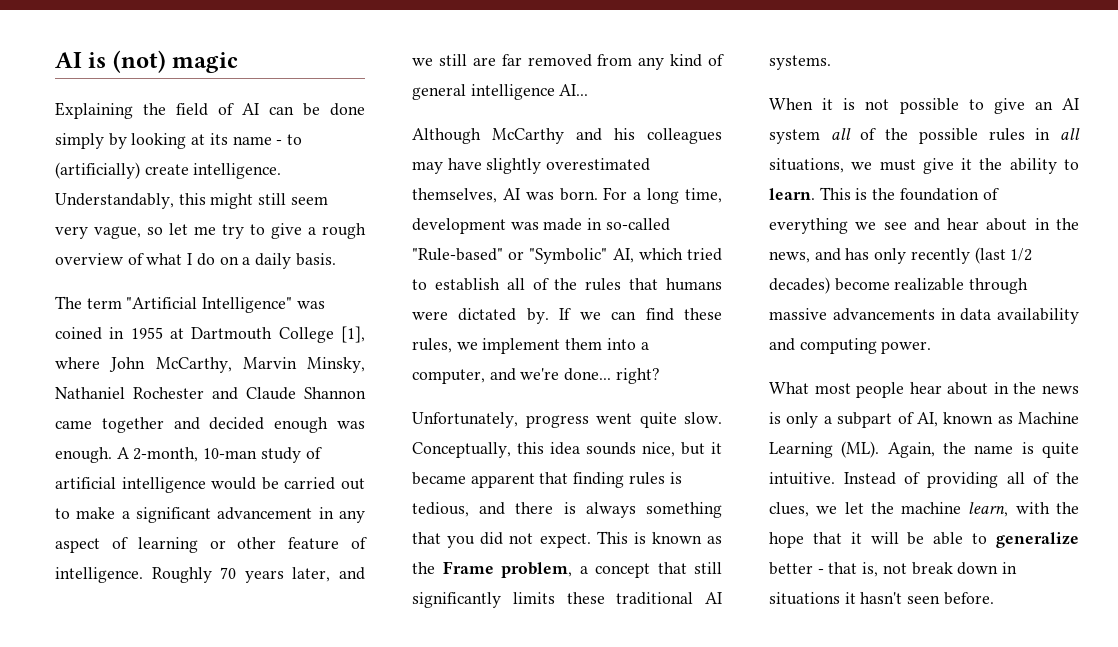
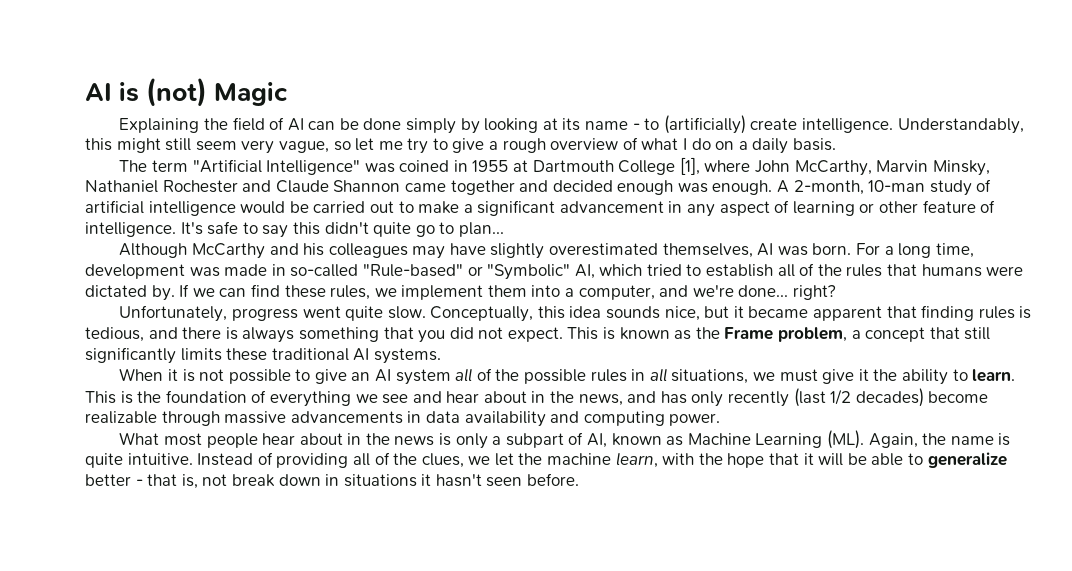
[172,52,239,73] magic -> [214,82,289,106] Magic
[151,567,365,583] [412,54,724,70] [412,84,589,100] Roughly 70 years later, and we still are far removed from any kind of general intelligence AI... -> [180,221,504,238] It's safe to say this didn't quite go to plan...

